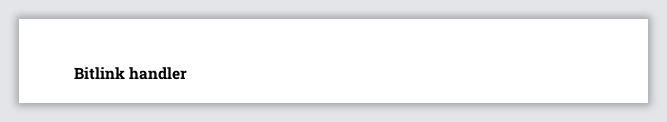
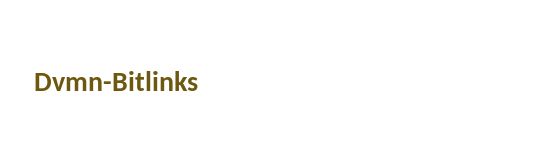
[74,67,188,80] Bitlink handler -> [34,71,198,91] Dvmn-Bitlinks

